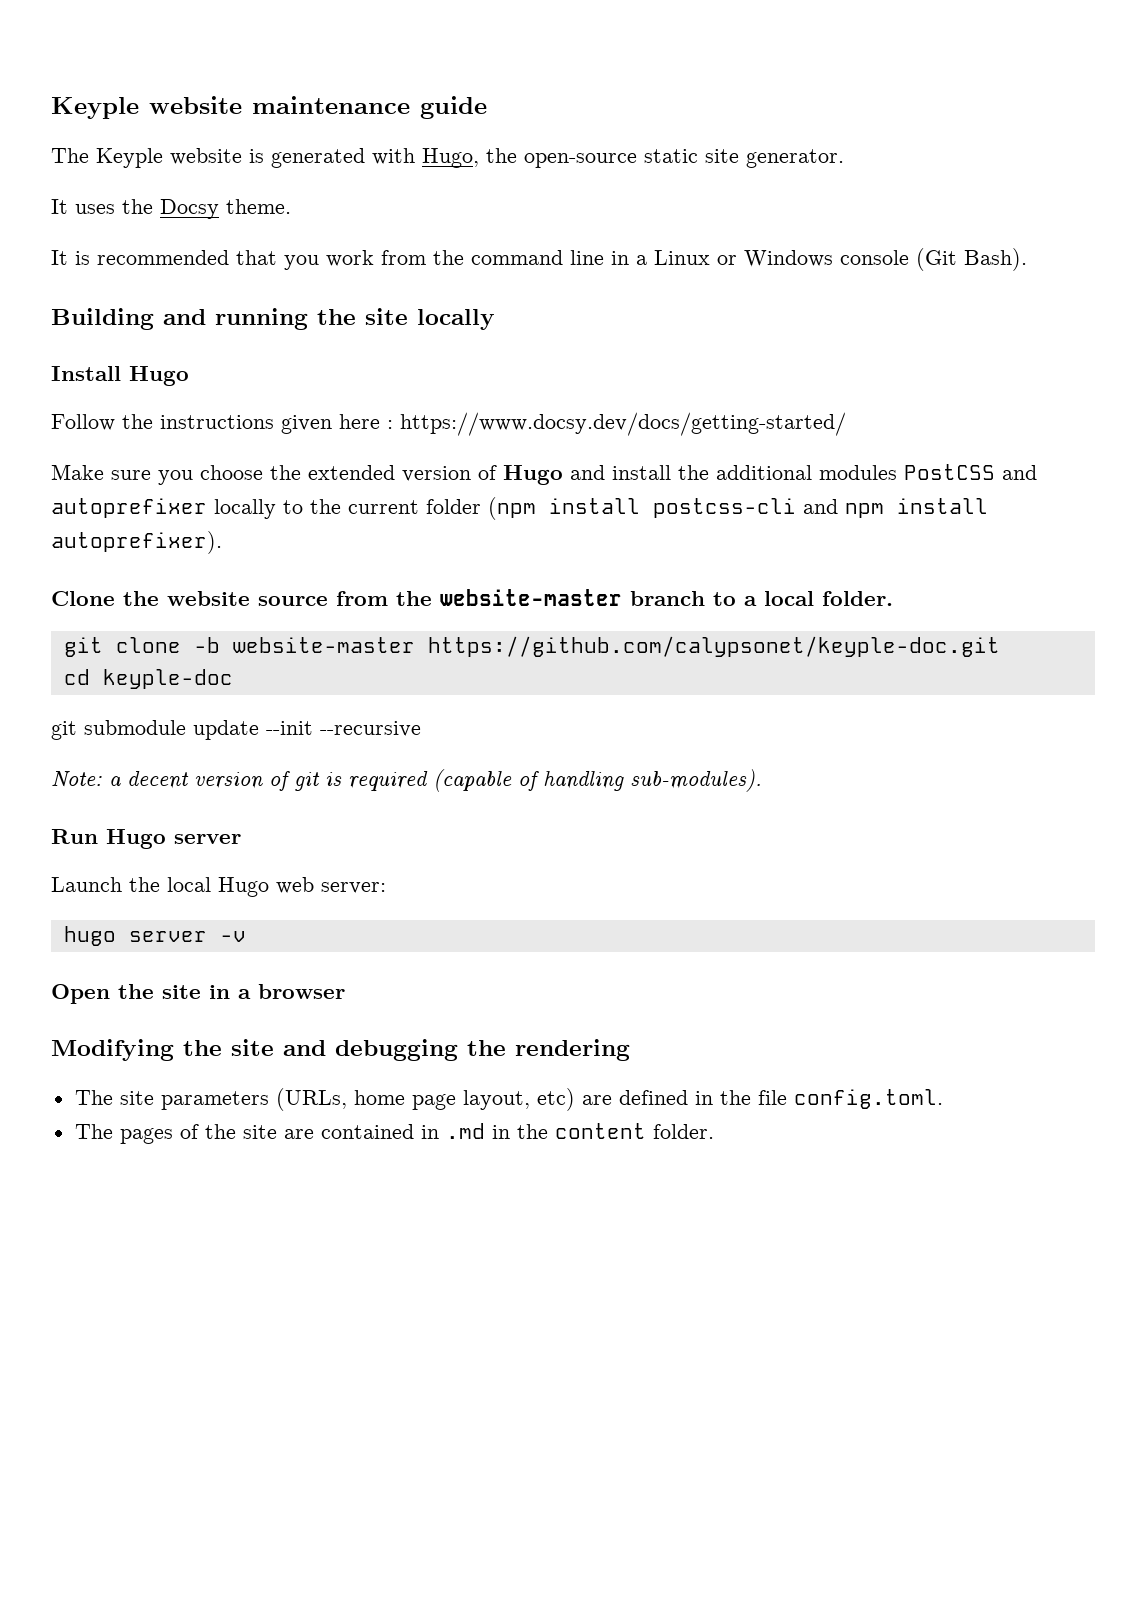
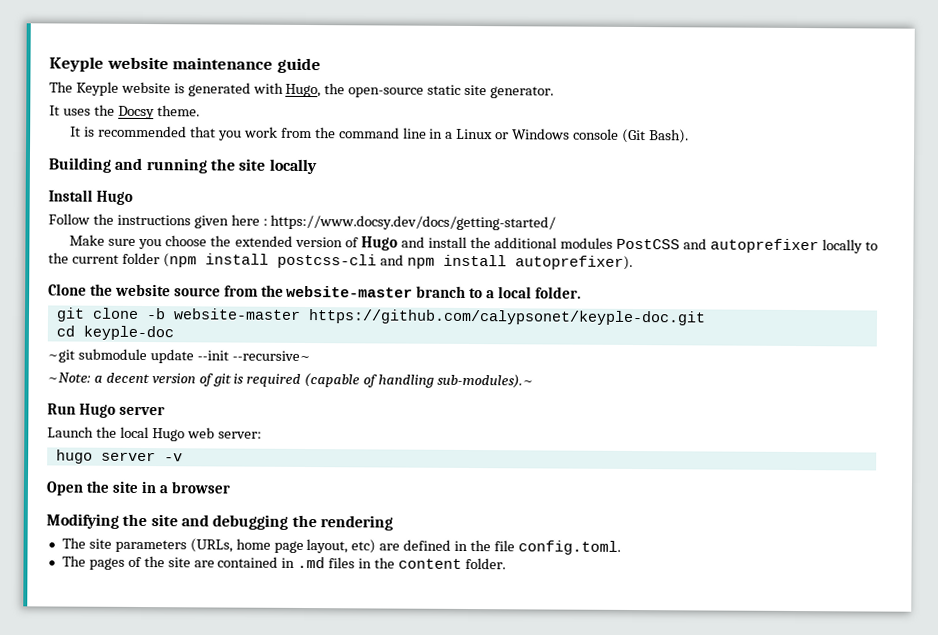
[51,721,77,740] git -> [47,349,75,363] ~git
[320,721,421,737] [51,771,102,787] --recursive // Note: -> [231,350,311,362] [47,372,91,383] --recursive~ // ~Note:
[630,769,762,792] sub-modules). -> [437,373,535,389] sub-modules).~
(485, 1131) none -> [328,557,356,569] files

